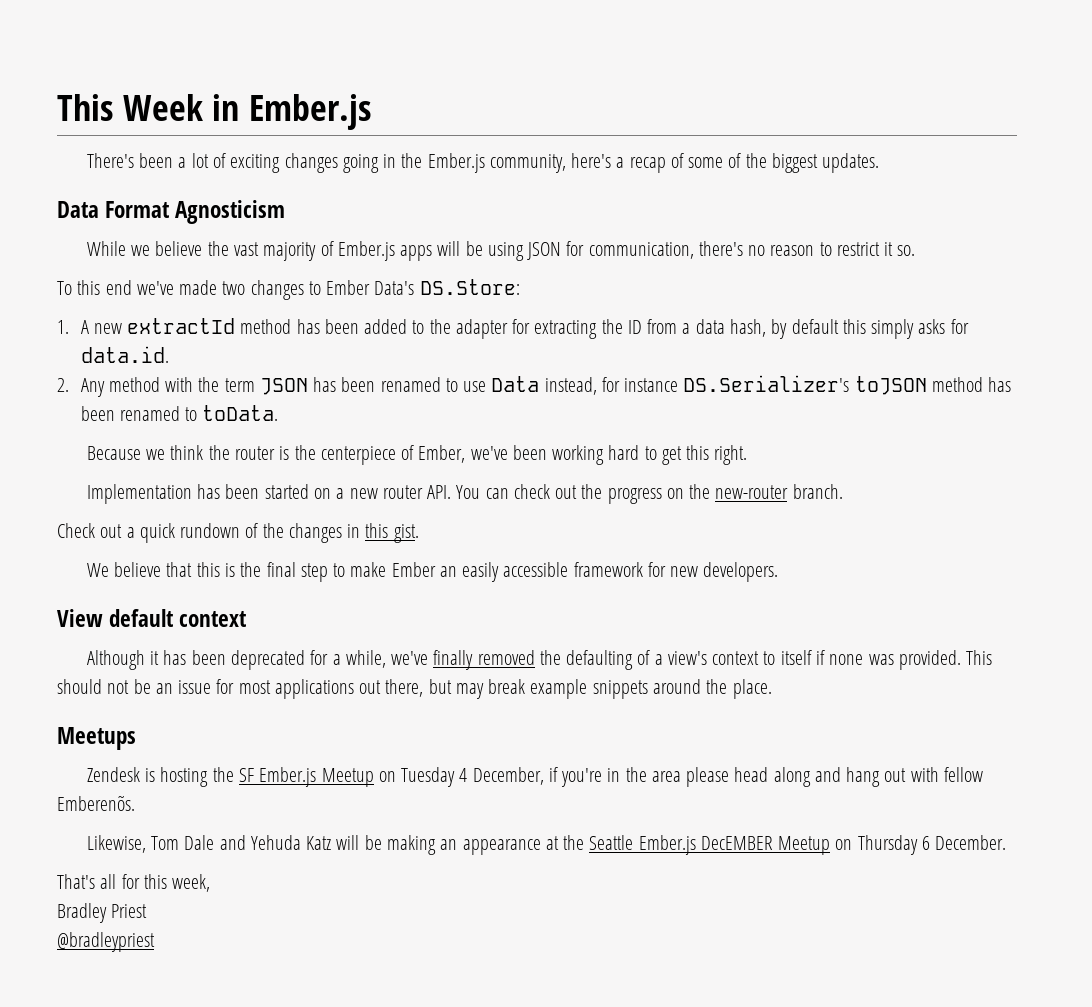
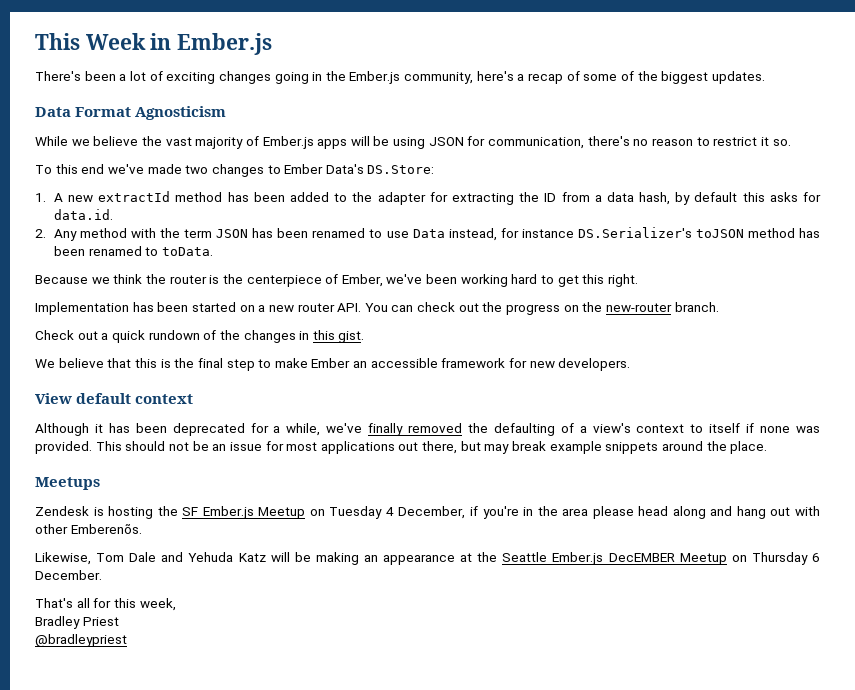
[871,319,915,339] simply -> (765, 197) none
[462,562,500,582] easily -> (368, 364) none
[943,767,983,782] fellow -> [35,524,68,534] other

